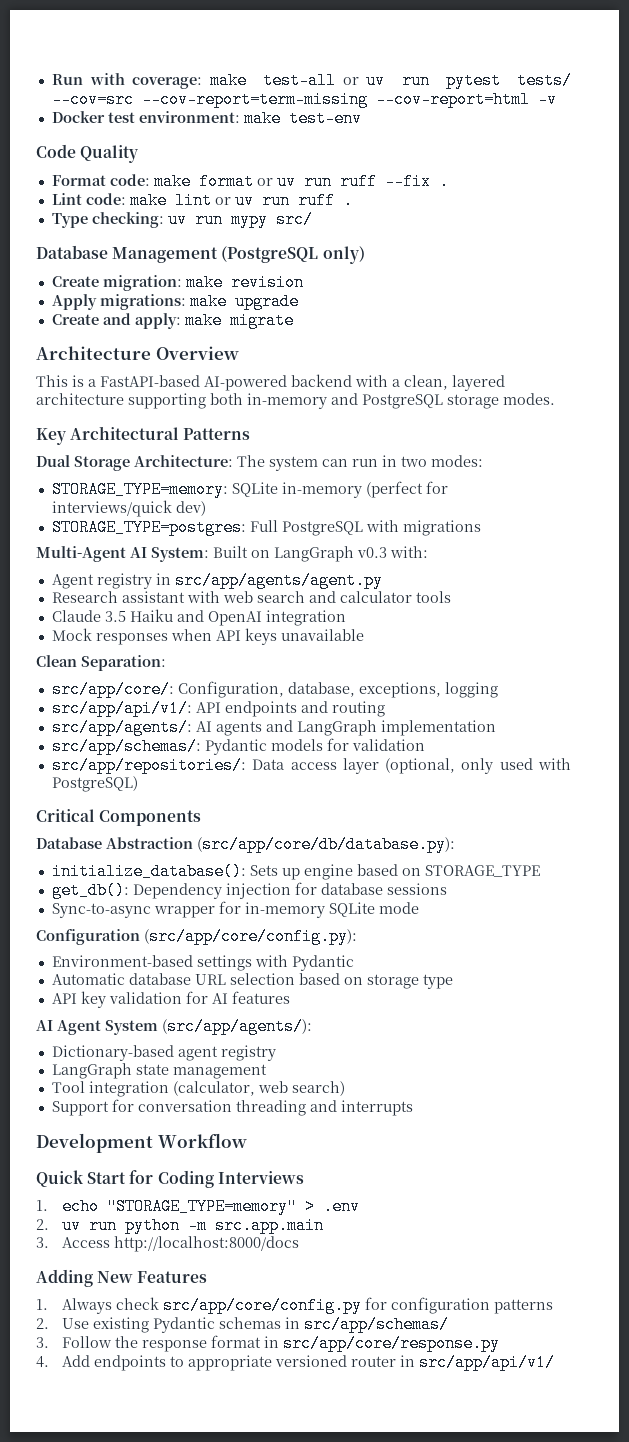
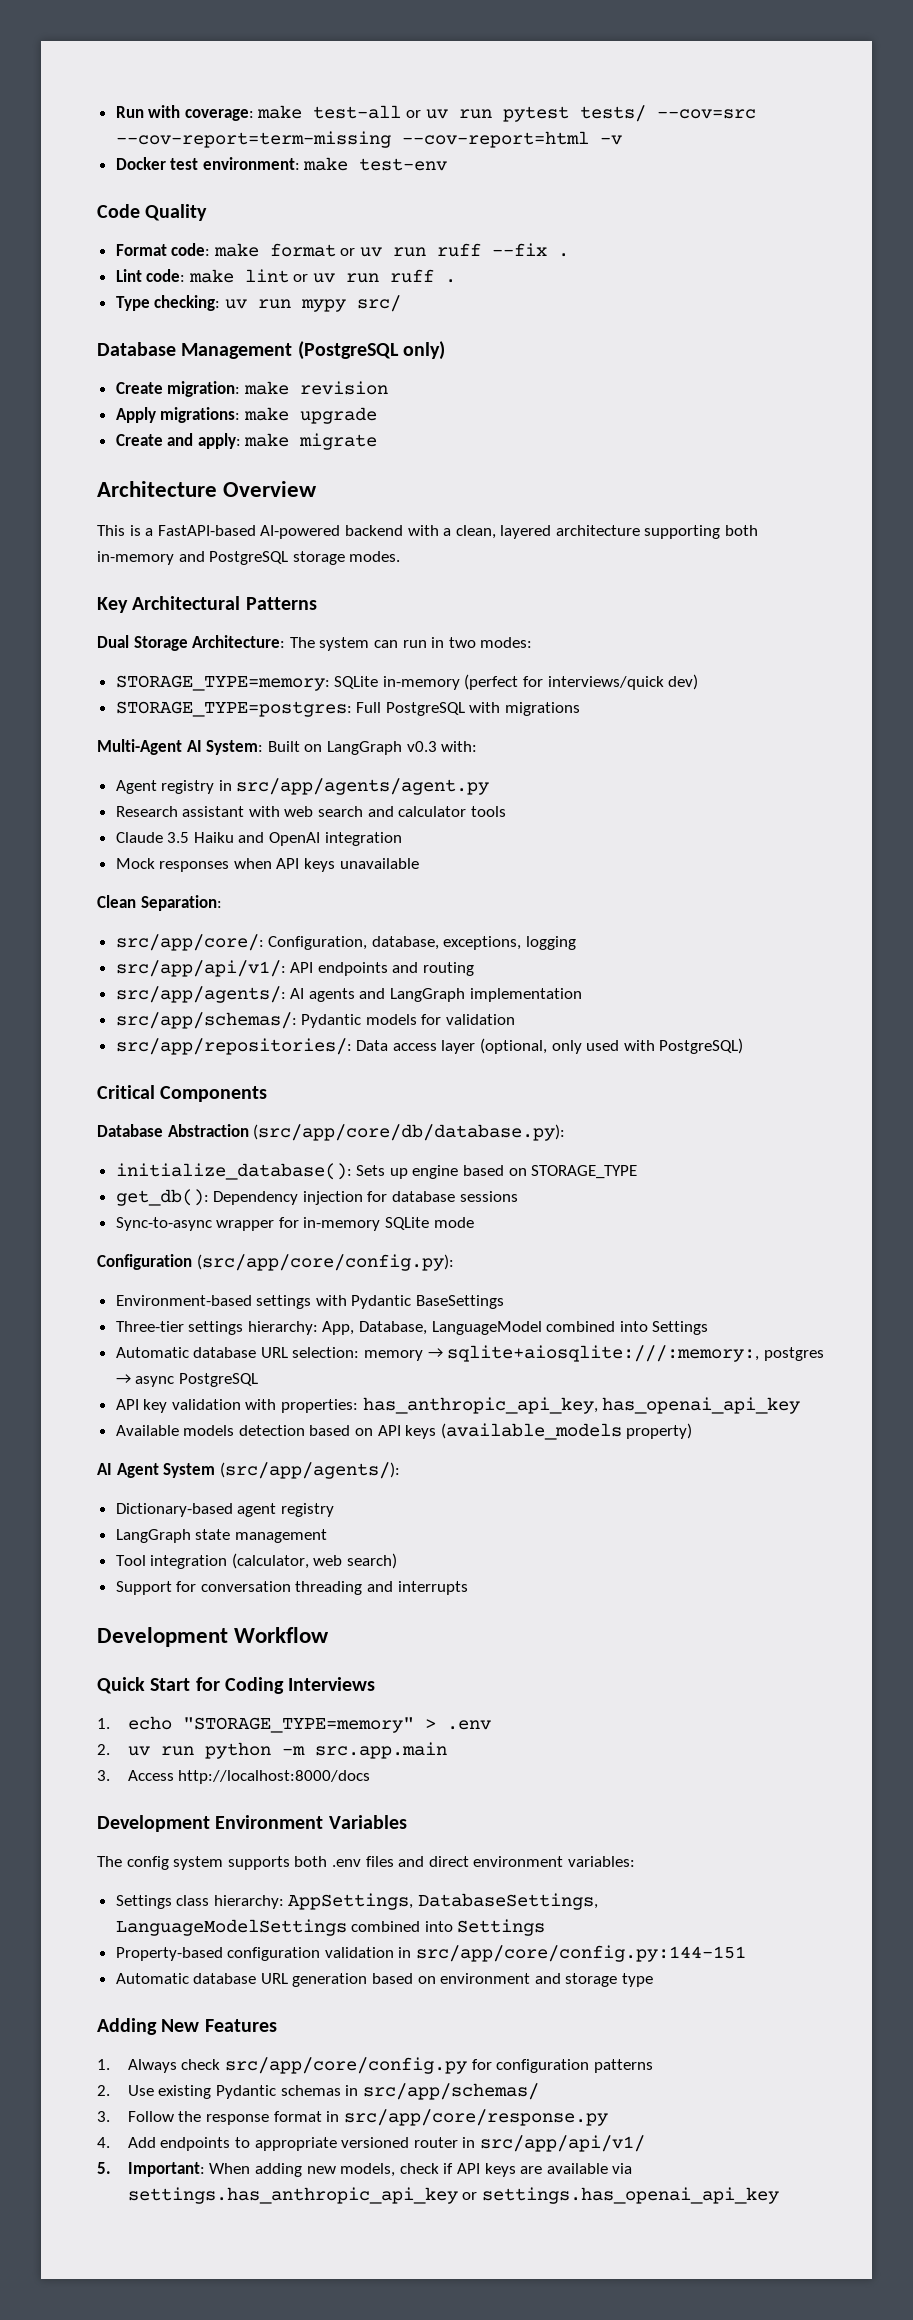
[51,973,453,989] [51,991,290,1008] // Automatic database URL selection based on storage type // API key validation for AI features -> [416,1295,505,1309] [115,1321,709,1335] [115,1345,824,1362] [115,1373,258,1387] [115,1397,801,1414] [115,1423,693,1440] BaseSettings // Three-tier settings hierarchy: App, Database, LanguageModel combined into Settings // Automatic database URL selection: memory → sqlite+aiosqlite:///:memory:, postgres → async PostgreSQL // API key validation with properties: has_anthropic_api_key, has_openai_api_key // Available models detection based on API keys (available_models property)
(299, 1244) none -> [97,1815,407,1832] [97,1856,635,1870] [115,1893,599,1910] [115,1919,546,1936] [115,1945,747,1962] [115,1973,654,1987] // Development Environment Variables // The config system supports both .env files and direct environment variables: // Settings class hierarchy: AppSettings, DatabaseSettings, LanguageModelSettings combined into Settings // Property-based configuration validation in src/app/core/config.py:144-151 // Automatic database URL generation based on environment and storage type
(555, 1362) none -> [97,2162,633,2177] [127,2187,780,2204] // 5. Important: When adding new models, check if API keys are available via settings.has_anthropic_api_key or settings.has_openai_api_key

